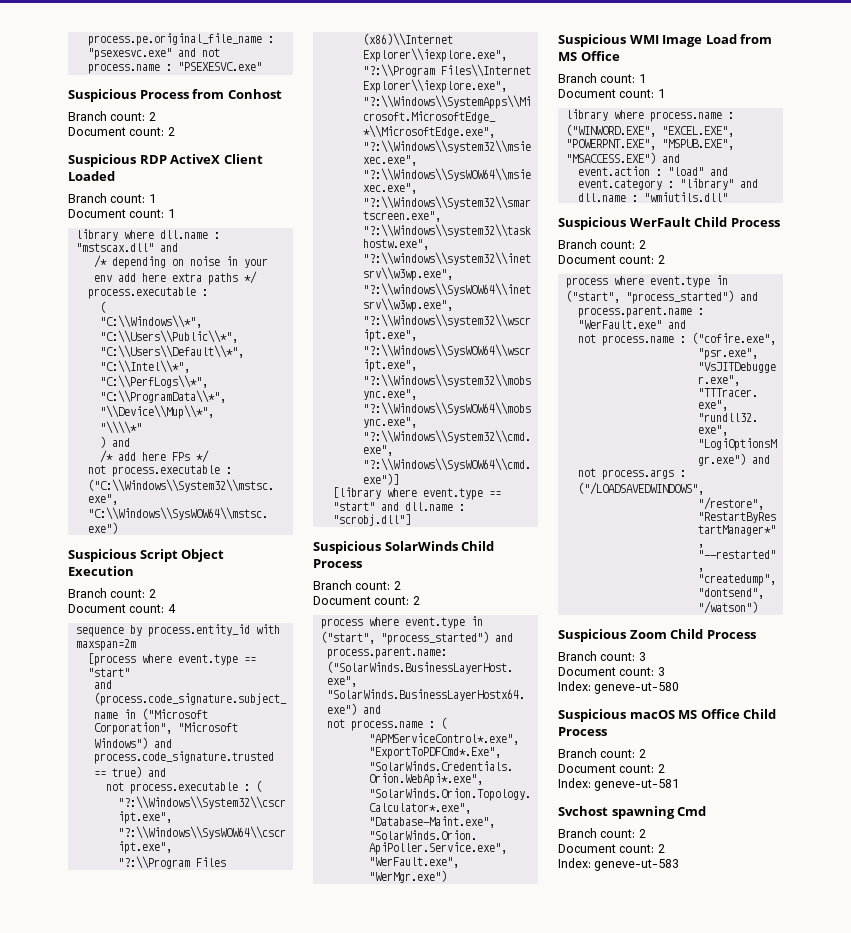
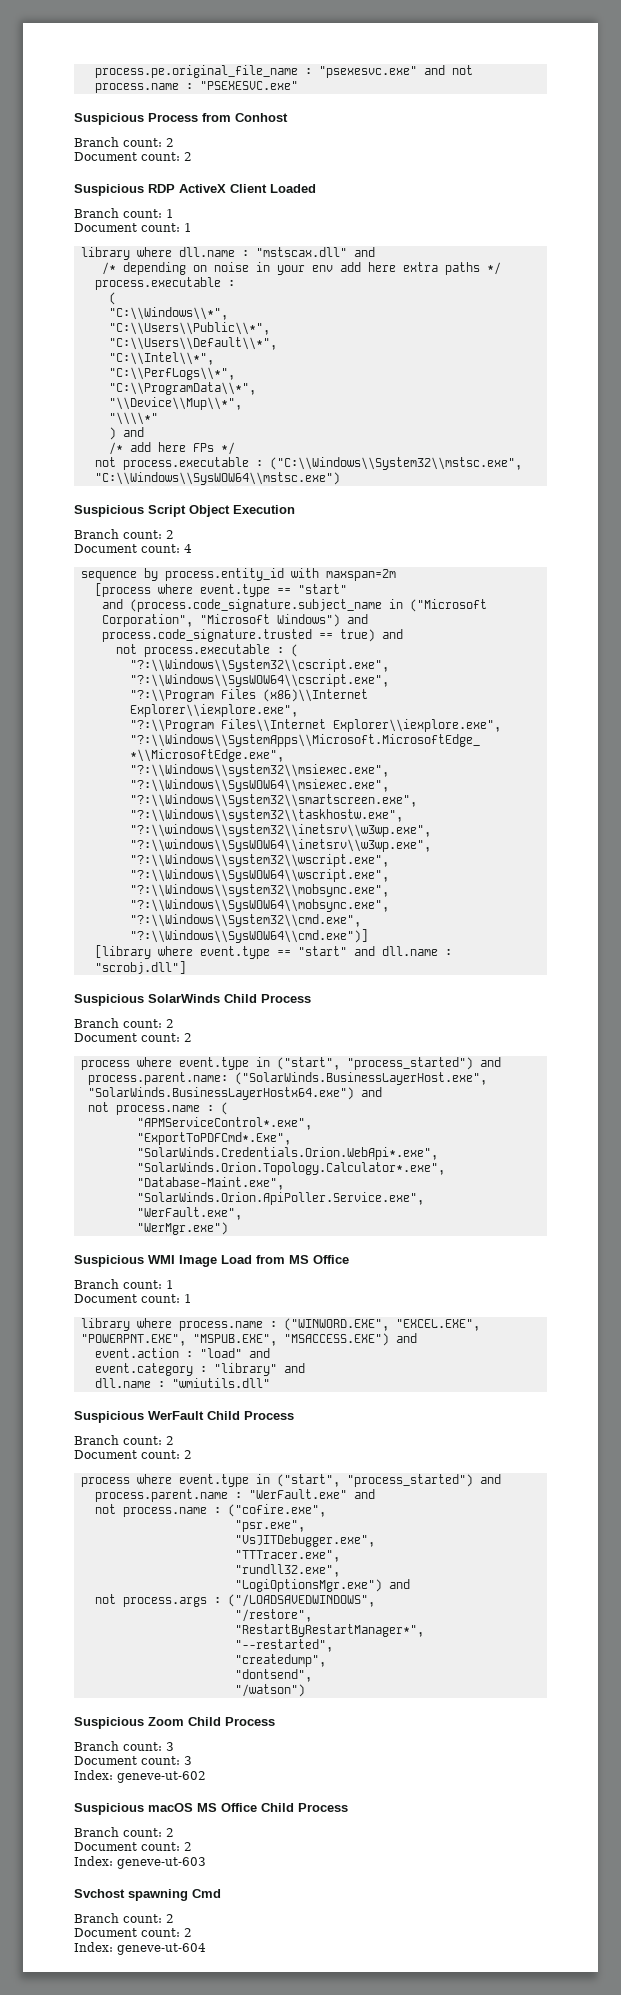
[594,682,680,694] geneve-ut-580 -> [117,1771,206,1783] geneve-ut-602
[594,779,680,791] geneve-ut-581 -> [117,1857,206,1869] geneve-ut-603
[594,859,680,871] geneve-ut-583 -> [117,1943,206,1955] geneve-ut-604

